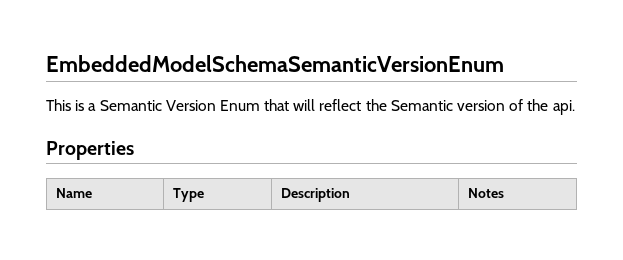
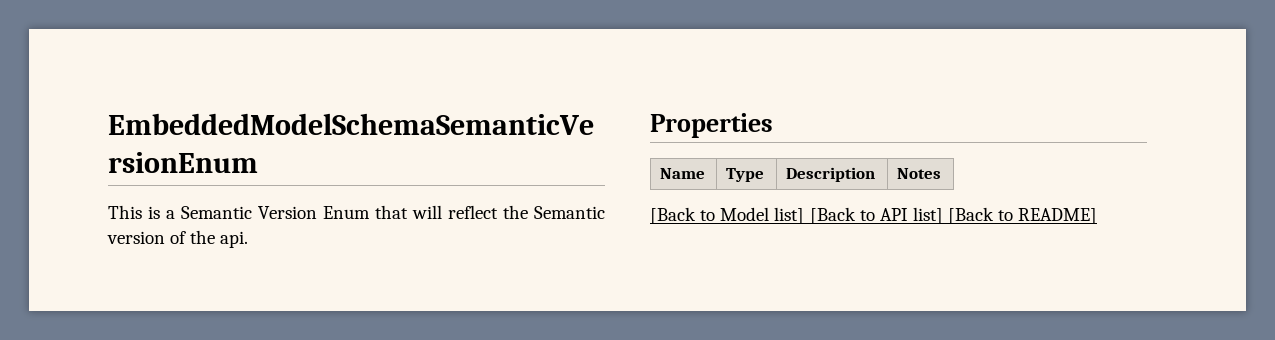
(504, 193) none -> [650,207,1098,224] // [Back to Model list] [Back to API list] [Back to README]

